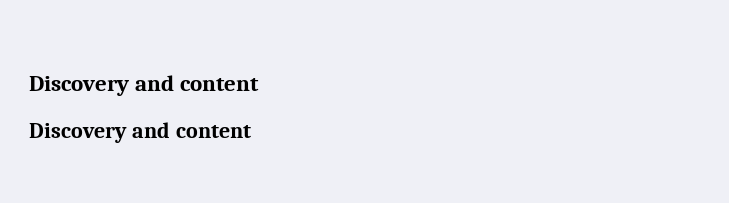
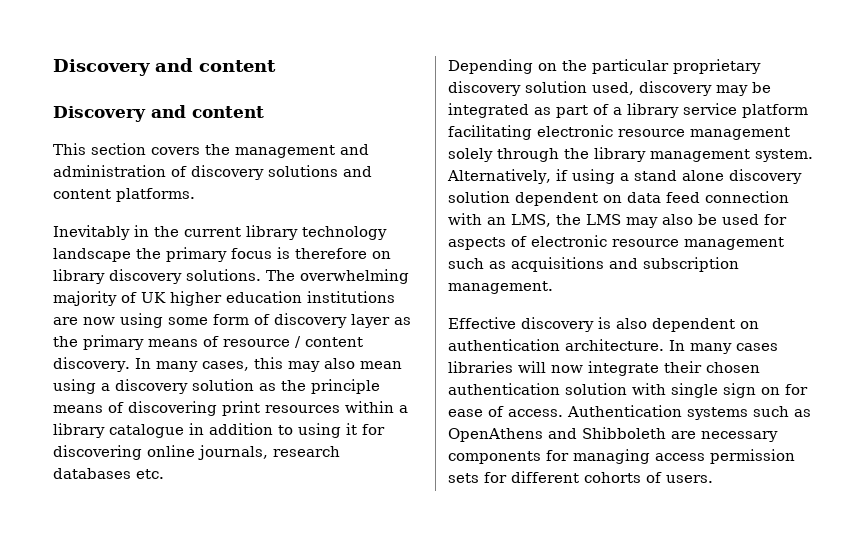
(251, 131) none -> [53,143,369,158] [53,165,372,180] [53,188,195,202] [53,225,387,240] [53,247,391,262] [53,269,409,284] [53,291,395,306] [53,313,411,328] [53,335,363,350] [53,357,402,372] [53,379,380,394] [53,401,408,416] [53,423,385,438] [53,445,340,460] [53,468,164,479] [448,59,761,74] [448,81,771,96] [448,103,808,118] [448,125,790,140] [448,147,813,162] [447,169,802,184] [448,191,789,206] [448,213,787,228] [448,235,784,250] [448,257,739,272] [448,281,553,294] [448,317,759,332] [448,339,778,354] [448,361,760,376] [448,383,808,398] [448,405,811,420] [448,427,778,442] [448,449,795,464] [448,471,713,483] // This section covers the management and administration of discovery solutions and content platforms. // Inevitably in the current library technology landscape the primary focus is therefore on library discovery solutions. The overwhelming majority of UK higher education institutions are now using some form of discovery layer as the primary means of resource / content discovery. In many cases, this may also mean using a discovery solution as the principle means of discovering print resources within a library catalogue in addition to using it for discovering online journals, research databases etc. // Depending on the particular proprietary discovery solution used, discovery may be integrated as part of a library service platform facilitating electronic resource management solely through the library management system. Alternatively, if using a stand alone discovery solution dependent on data feed connection with an LMS, the LMS may also be used for aspects of electronic resource management such as acquisitions and subscription management. // Effective discovery is also dependent on authentication architecture. In many cases libraries will now integrate their chosen authentication solution with single sign on for ease of access. Authentication systems such as OpenAthens and Shibboleth are necessary components for managing access permission sets for different cohorts of users.

